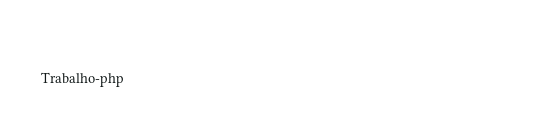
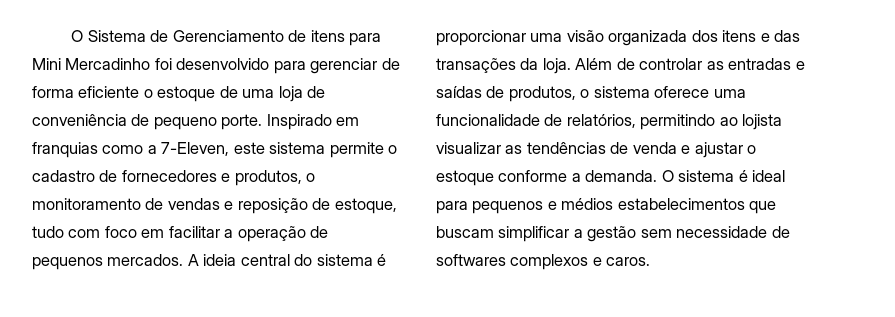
[41,72,124,87] Trabalho-php -> [71,30,382,46] [32,58,400,74] [32,86,326,102] [32,114,360,130] [32,142,398,158] [32,170,316,186] [32,198,397,214] [32,226,329,242] [32,254,387,270] [436,30,801,46] [436,58,805,74] [436,86,746,102] [436,114,783,130] [436,142,757,158] [436,170,786,186] [436,198,777,214] [436,226,790,242] [436,254,651,270] O Sistema de Gerenciamento de itens para Mini Mercadinho foi desenvolvido para gerenciar de forma eficiente o estoque de uma loja de conveniência de pequeno porte. Inspirado em franquias como a 7-Eleven, este sistema permite o cadastro de fornecedores e produtos, o monitoramento de vendas e reposição de estoque, tudo com foco em facilitar a operação de pequenos mercados. A ideia central do sistema é proporcionar uma visão organizada dos itens e das transações da loja. Além de controlar as entradas e saídas de produtos, o sistema oferece uma funcionalidade de relatórios, permitindo ao lojista visualizar as tendências de venda e ajustar o estoque conforme a demanda. O sistema é ideal para pequenos e médios estabelecimentos que buscam simplificar a gestão sem necessidade de softwares complexos e caros.

